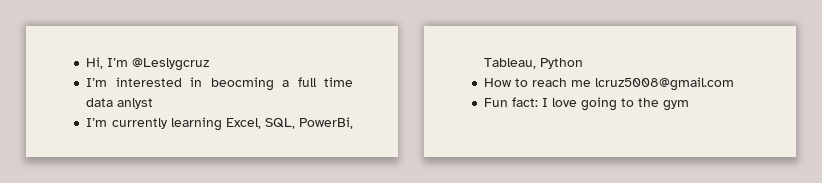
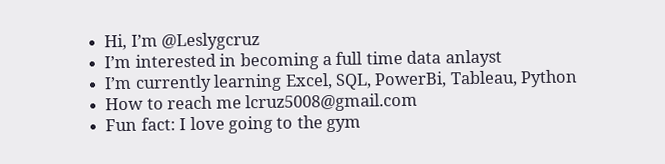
[210,77,274,91] beocming -> [239,52,319,71] becoming
[117,98,154,109] anlyst -> [444,49,502,68] anlayst

